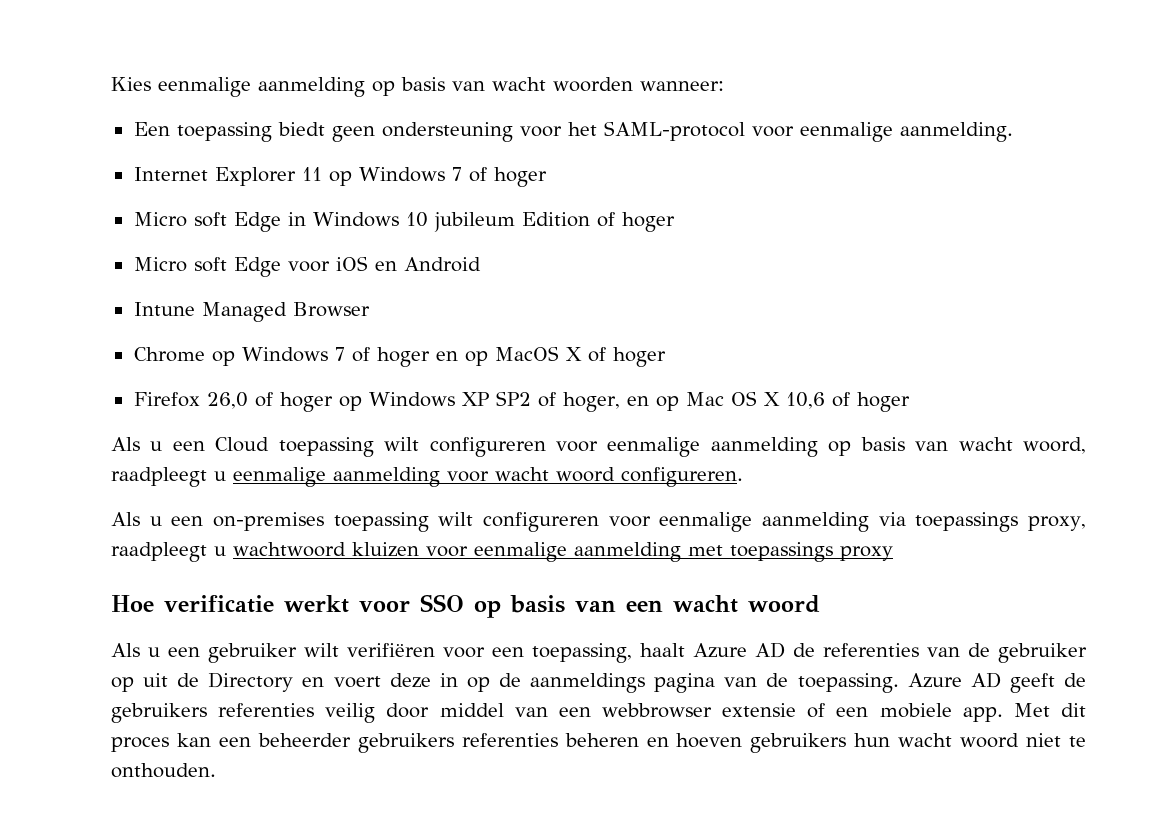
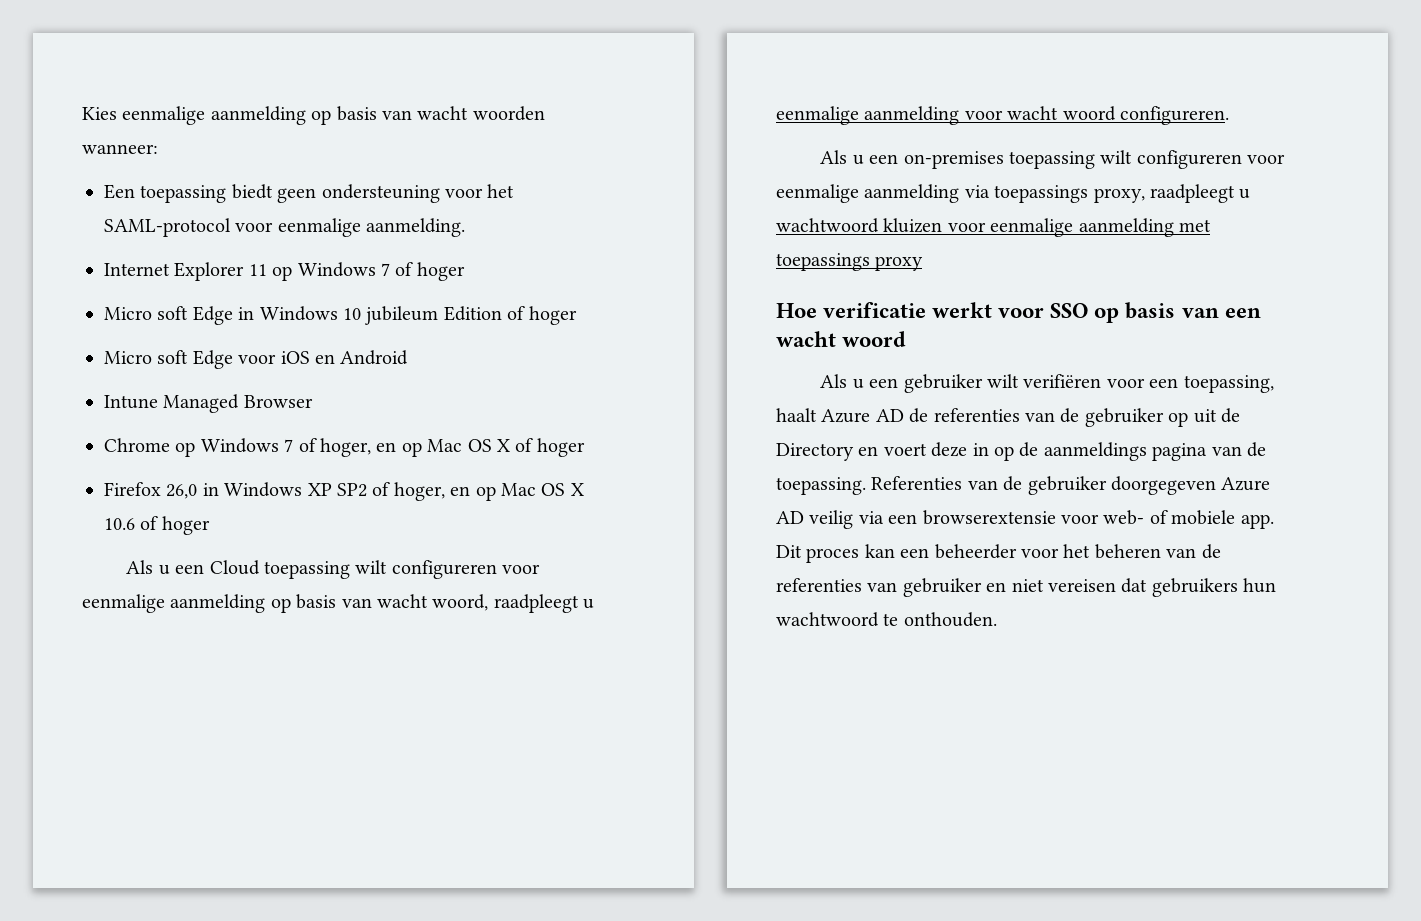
[376,346,559,367] hoger en op MacOS -> [320,438,492,457] hoger, en op Mac OS
[254,392,362,412] of hoger op -> [202,483,219,496] in
[785,392,825,409] 10,6 -> [104,518,135,530] 10.6
[907,672,1086,693] [111,703,1086,723] [111,733,1062,753] Azure AD geeft de gebruikers referenties veilig door middel van een webbrowser extensie of een mobiele app. Met dit proces kan een beheerder gebruikers referenties beheren en hoeven gebruikers hun wacht woord niet -> [871,476,1271,495] [776,510,1274,529] [776,544,1221,563] [776,578,1277,597] [776,612,879,627] Referenties van de gebruiker doorgegeven Azure AD veilig via een browserextensie voor web- of mobiele app. Dit proces kan een beheerder voor het beheren van de referenties van gebruiker en niet vereisen dat gebruikers hun wachtwoord

